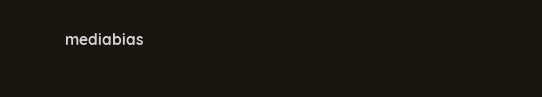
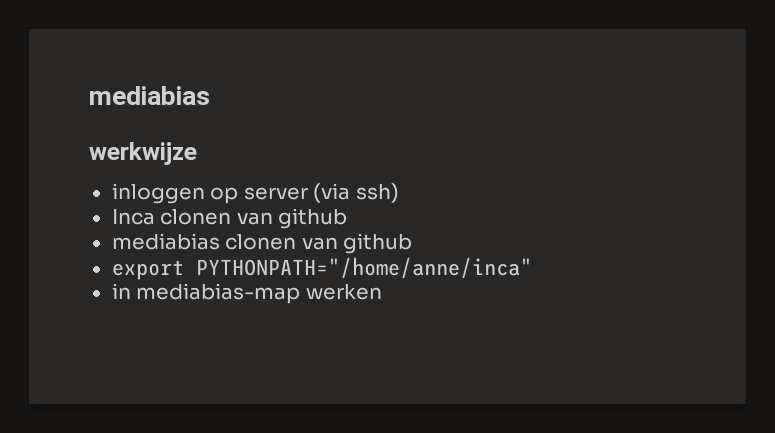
[65,33,143,45] mediabias -> [89,86,210,105] [89,142,197,165] [111,183,399,204] [111,208,348,229] [111,233,413,254] [111,257,532,280] [111,283,382,304] mediabias // werkwijze // inloggen op server (via ssh) // Inca clonen van github // mediabias clonen van github // export PYTHONPATH="/home/anne/inca" // in mediabias-map werken

